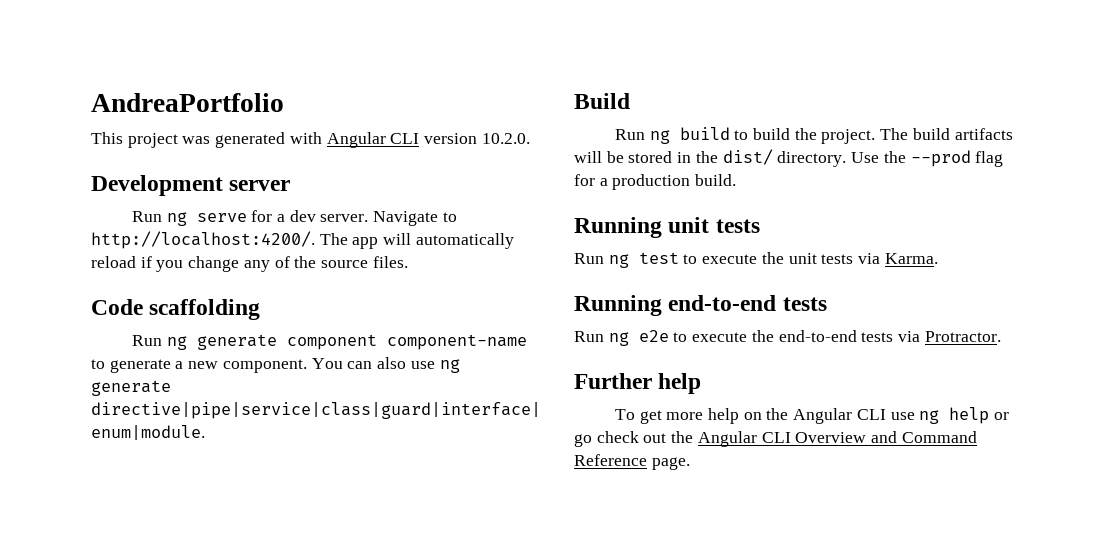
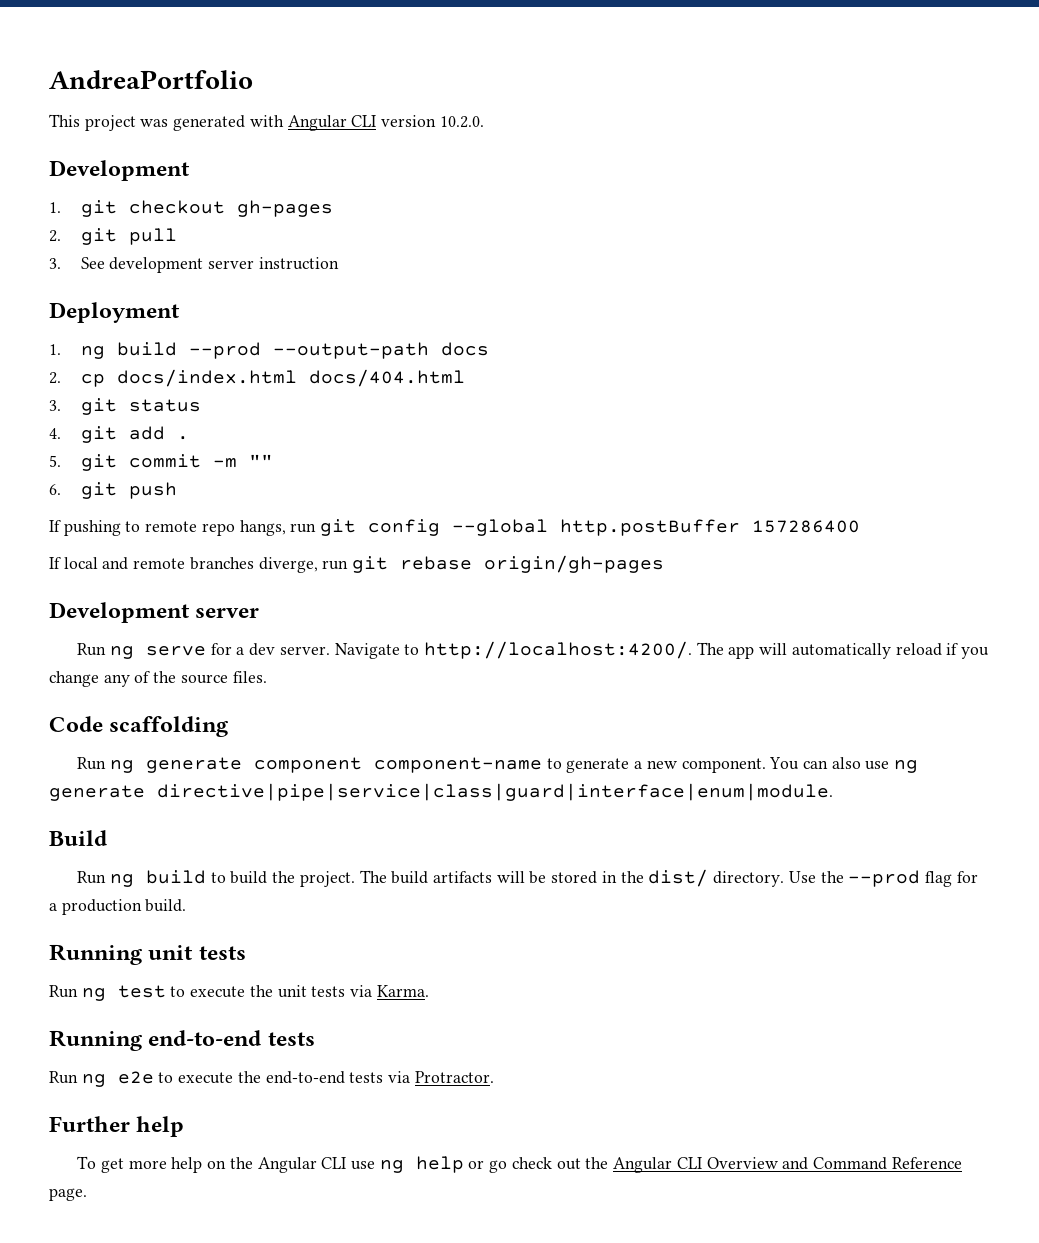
(223, 185) none -> [49,200,333,217] [49,228,177,245] [49,257,339,273] [49,302,180,323] [49,342,489,359] [49,369,465,387] [49,398,201,415] [49,426,189,443] [49,454,273,471] [49,482,177,499] [49,519,861,536] [49,555,665,573] [49,602,190,623] // 1. git checkout gh-pages // 2. git pull // 3. See development server instruction // Deployment // 1. ng build --prod --output-path docs // 2. cp docs/index.html docs/404.html // 3. git status // 4. git add . // 5. git commit -m "" // 6. git push // If pushing to remote repo hangs, run git config --global http.postBuffer 157286400 // If local and remote branches diverge, run git rebase origin/gh-pages // Development

